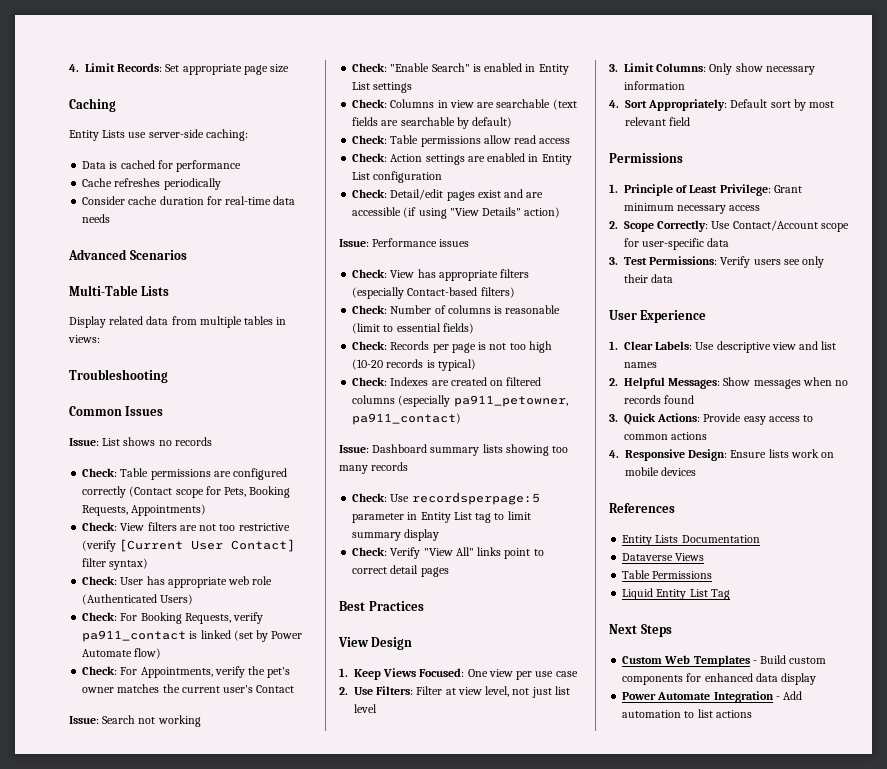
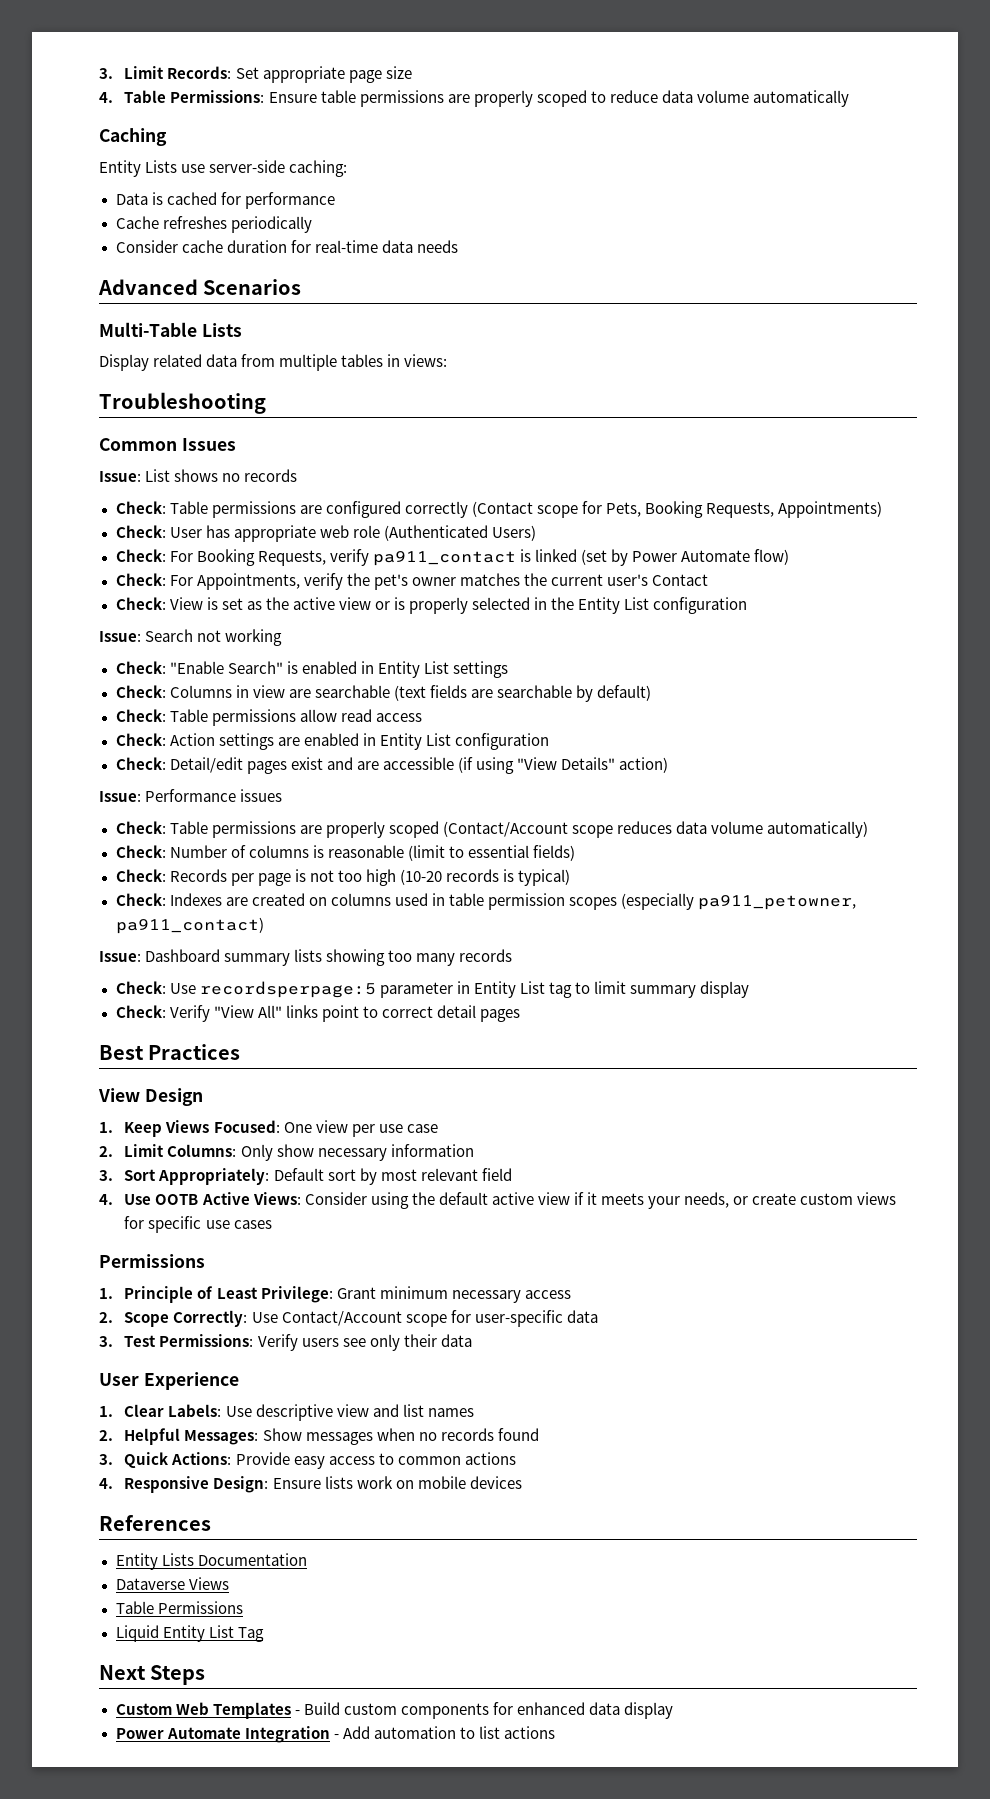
[69,64,79,72] 4. -> [99,68,113,79] 3.
(290, 68) none -> [99,90,850,107] // 4. Table Permissions: Ensure table permissions are properly scoped to reduce data volume automatically
[82,522,290,531] [82,539,296,552] [82,558,149,570] // Check: View filters are not too restrictive (verify [Current User Contact] filter syntax) -> (883, 509) none
(295, 689) none -> [115,597,748,614] // Check: View is set as the active view or is properly selected in the Entity List configuration
[390,269,530,281] [352,287,515,299] View has appropriate filters (especially Contact-based filters) -> [169,821,869,838] Table permissions are properly scoped (Contact/Account scope reduces data volume automatically)
[506,377,542,386] [352,395,396,404] filtered columns -> [330,893,617,910] columns used in table permission scopes
[354,686,570,698] [354,704,377,713] [609,64,618,72] Use Filters: Filter at view level, not just list level // 3. -> (113, 1151) none
[609,100,619,108] 4. -> [99,1170,113,1181] 3.
(691, 121) none -> [99,1192,897,1209] [124,1216,272,1233] // 4. Use OOTB Active Views: Consider using the default active view if it meets your needs, or create custom views for specific use cases

